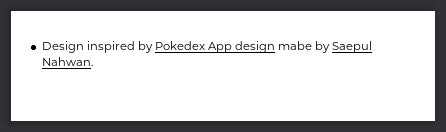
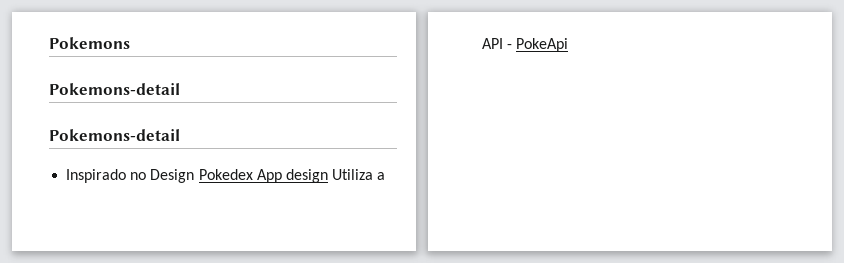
[41,41,373,53] [41,57,93,66] Design inspired by Pokedex App design mabe by Saepul Nahwan. -> [49,37,130,49] [49,83,180,95] [49,129,180,141] [66,169,386,183] [482,38,569,52] Pokemons // Pokemons-detail // Pokemons-detail // Inspirado no Design Pokedex App design Utiliza a API - PokeApi

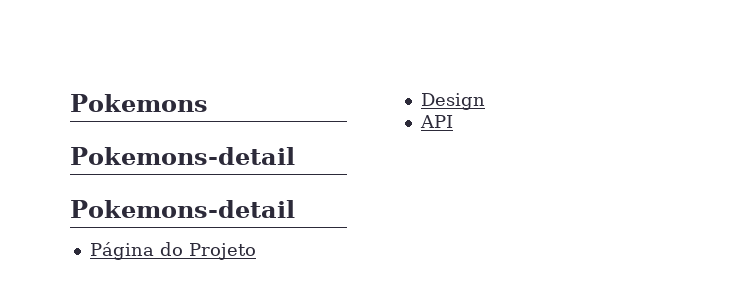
[66,169,386,183] [482,38,569,52] Inspirado no Design Pokedex App design Utiliza a API - PokeApi -> [89,242,256,260] [420,93,485,110] [419,115,453,128] Página do Projeto // Design // API

